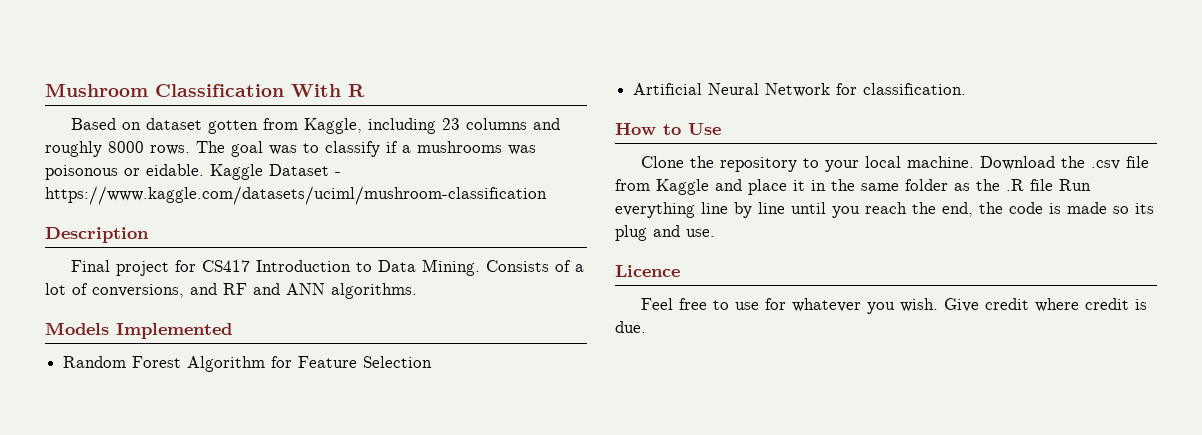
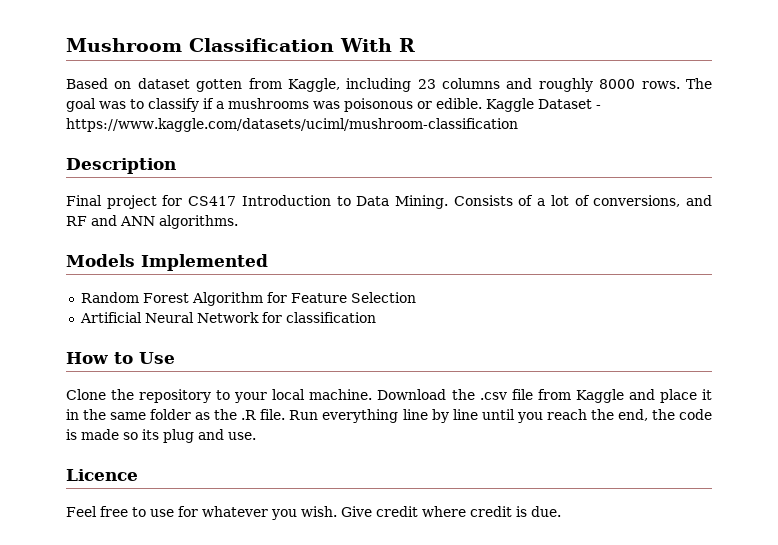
[146,164,204,176] eidable. -> [436,98,482,109] edible.
[863,83,967,95] classification. -> [285,312,376,323] classification
[1030,179,1053,191] file -> [260,409,286,420] file.

